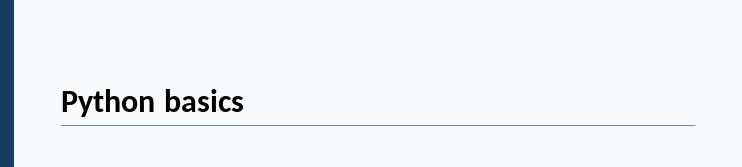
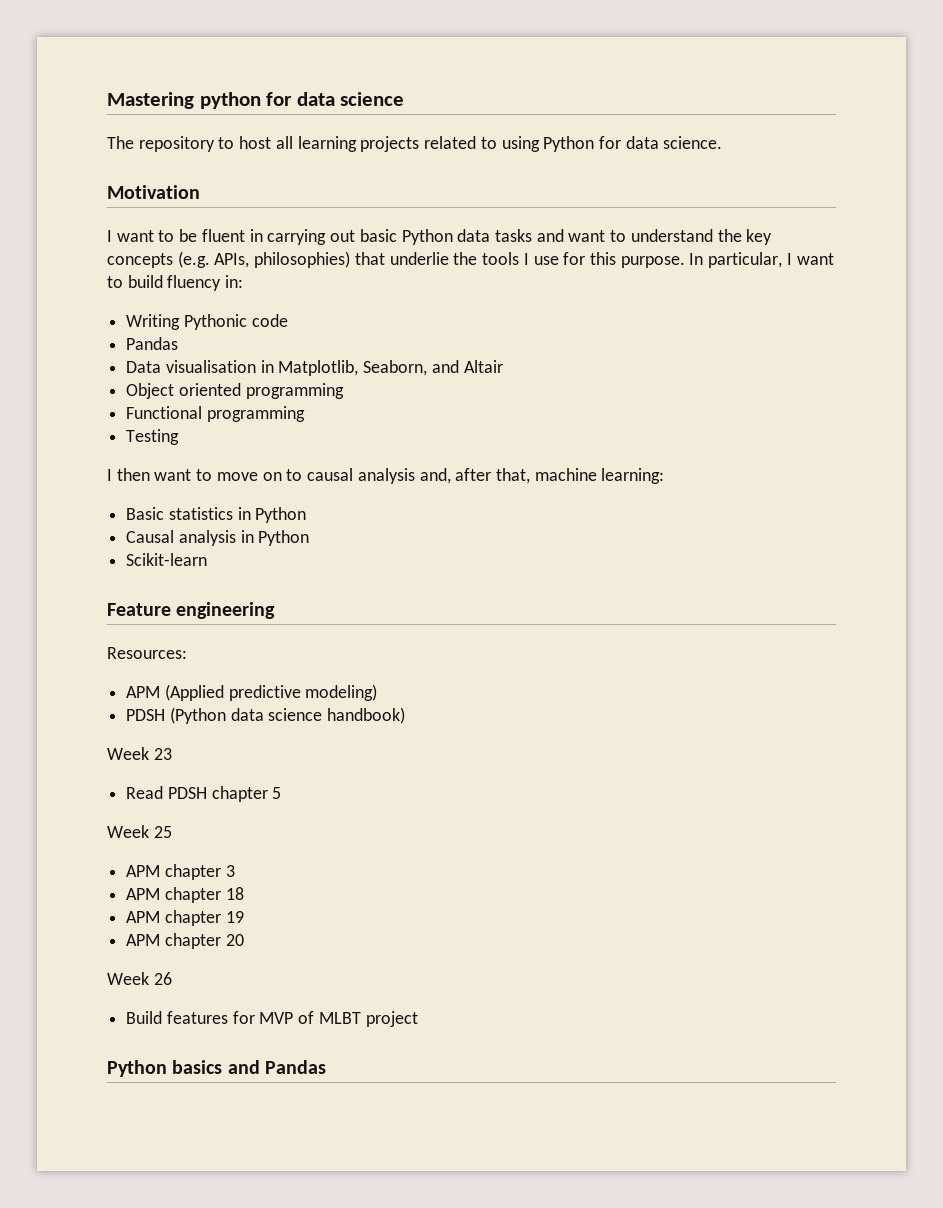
[61,89,244,117] Python basics -> [107,92,405,109] [107,136,723,152] [107,185,200,199] [107,229,773,245] [107,251,834,268] [107,275,244,291] [126,314,288,330] [126,337,179,350] [126,360,503,376] [126,383,344,399] [126,406,305,422] [126,429,180,445] [107,468,665,484] [126,507,307,523] [126,530,310,546] [126,553,208,566] [107,602,276,619] [107,647,187,659] [126,684,378,701] [126,707,406,724] [107,747,172,760] [126,786,282,802] [107,825,172,838] [126,864,235,880] [126,887,244,903] [126,910,244,926] [126,933,244,949] [107,972,172,985] [126,1011,418,1027] [107,1060,326,1077] Mastering python for data science // The repository to host all learning projects related to using Python for data science. // Motivation // I want to be fluent in carrying out basic Python data tasks and want to understand the key concepts (e.g. APIs, philosophies) that underlie the tools I use for this purpose. In particular, I want to build fluency in: // Writing Pythonic code // Pandas // Data visualisation in Matplotlib, Seaborn, and Altair // Object oriented programming // Functional programming // Testing // I then want to move on to causal analysis and, after that, machine learning: // Basic statistics in Python // Causal analysis in Python // Scikit-learn // Feature engineering // Resources: // APM (Applied predictive modeling) // PDSH (Python data science handbook) // Week 23 // Read PDSH chapter 5 // Week 25 // APM chapter 3 // APM chapter 18 // APM chapter 19 // APM chapter 20 // Week 26 // Build features for MVP of MLBT project // Python basics and Pandas

